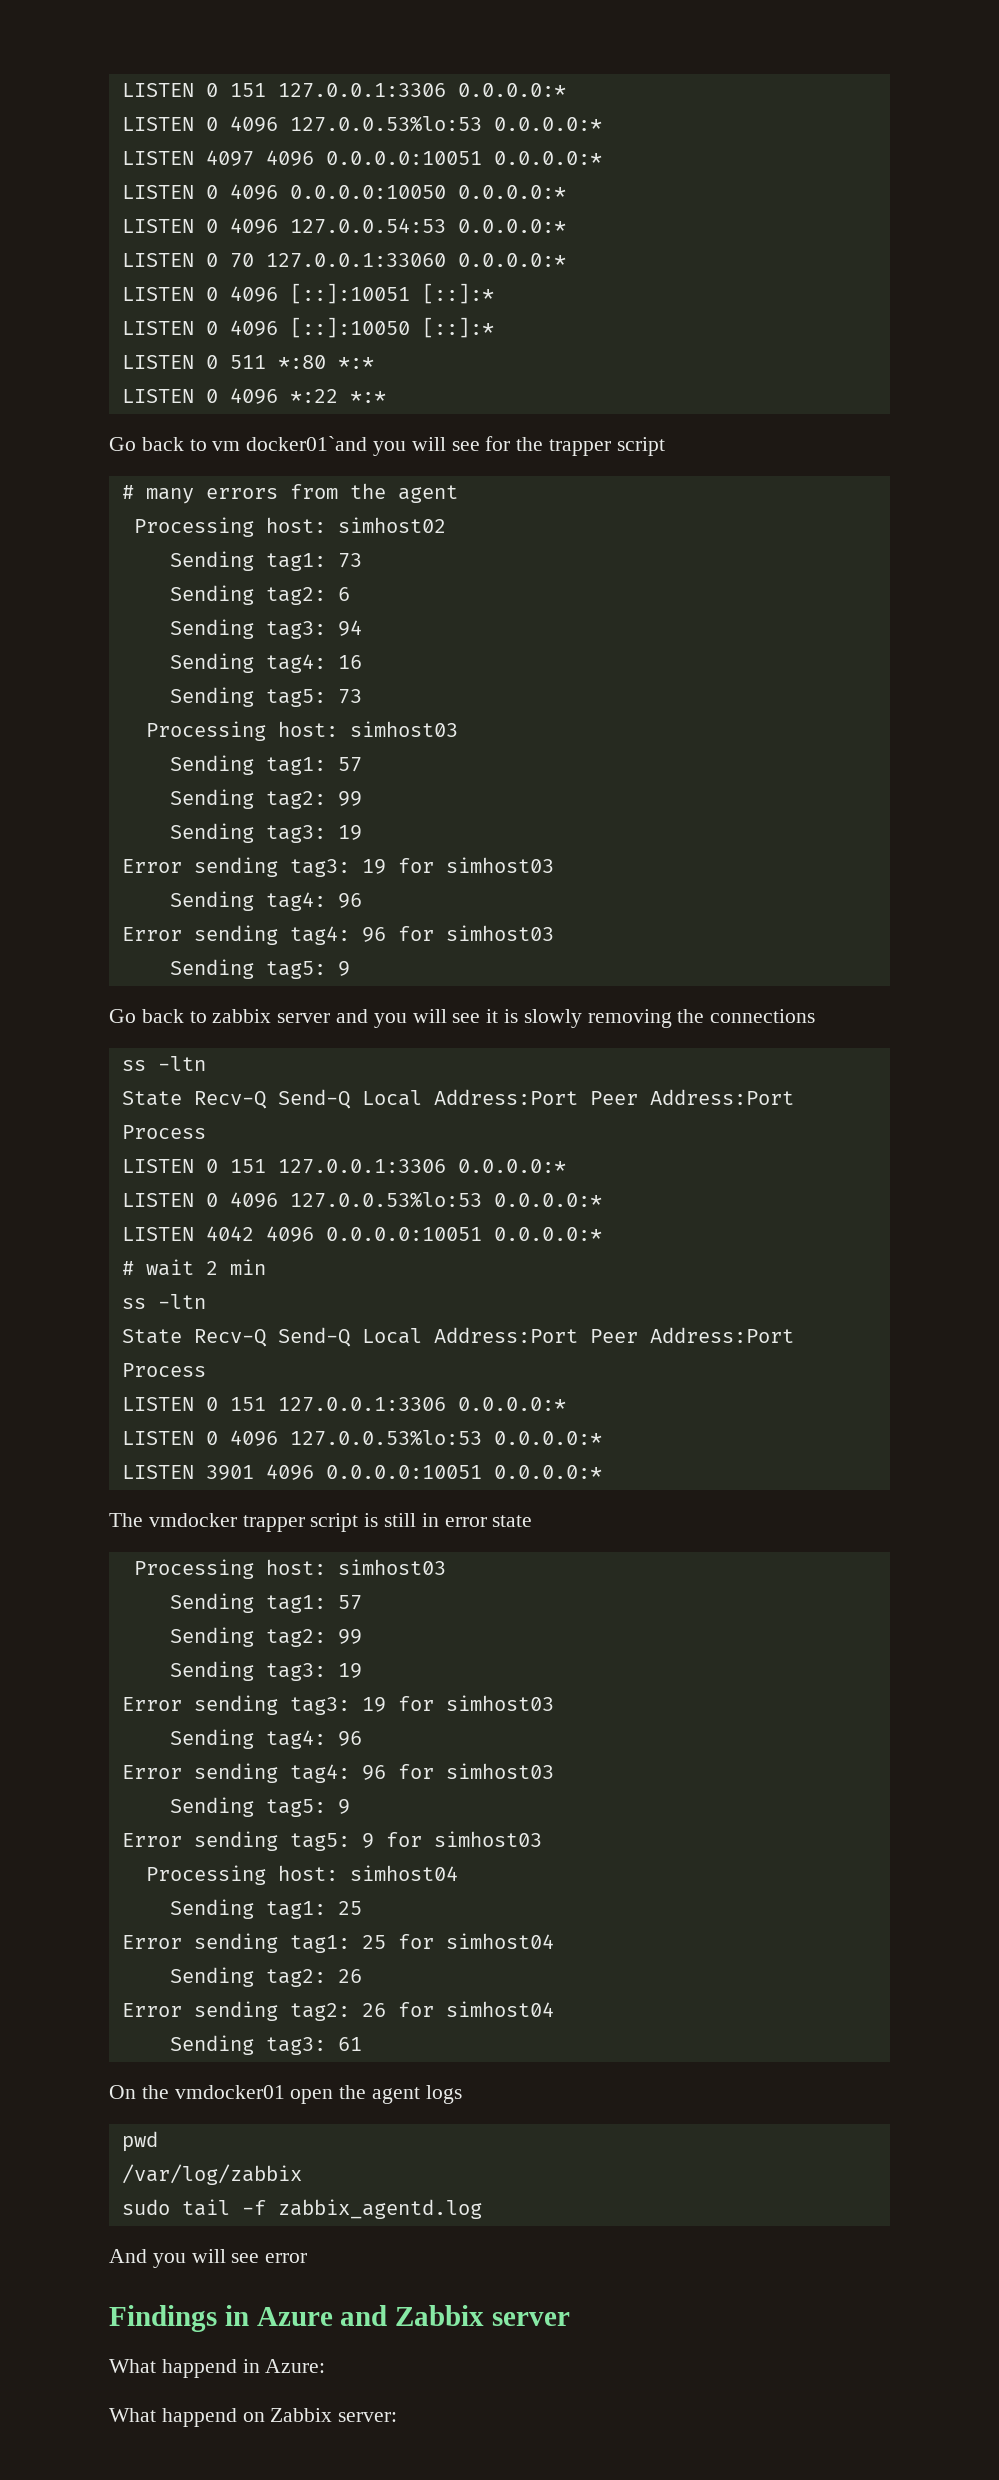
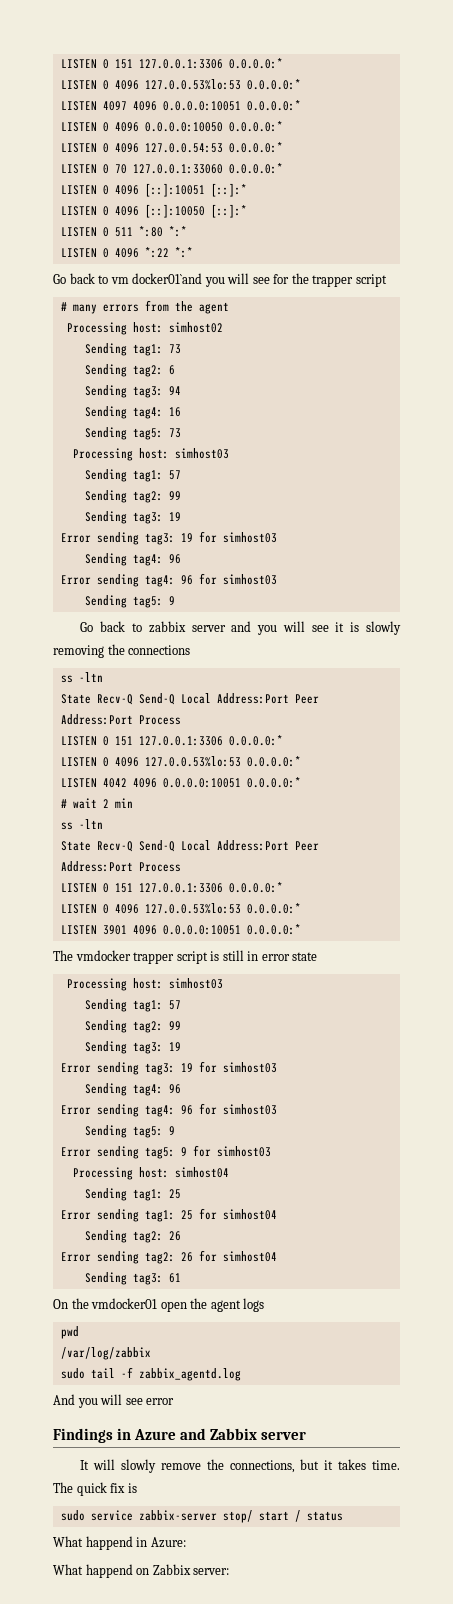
(571, 2319) none -> [80,1459,400,1473] [53,1482,137,1496] [60,1510,343,1523] // It will slowly remove the connections, but it takes time. The quick fix is // sudo service zabbix-server stop/ start / status

